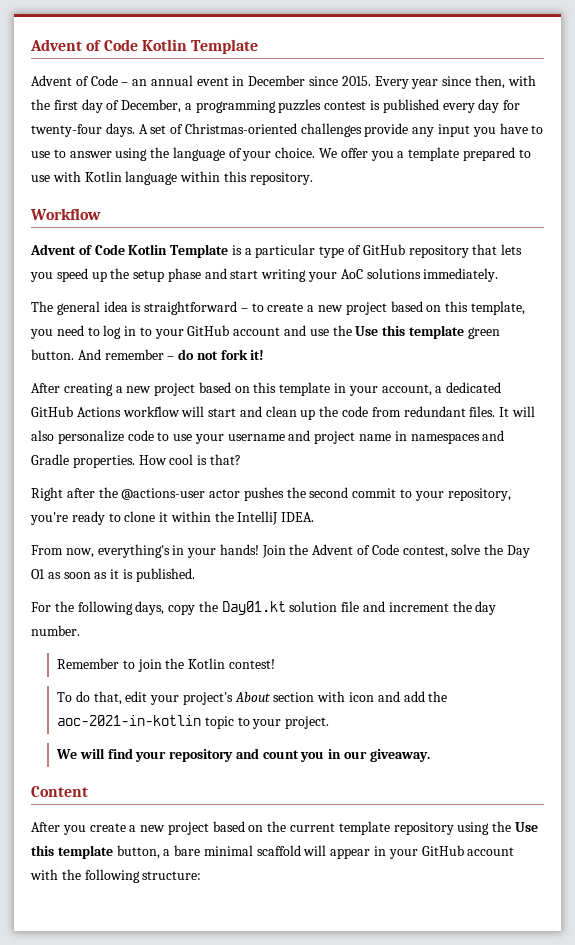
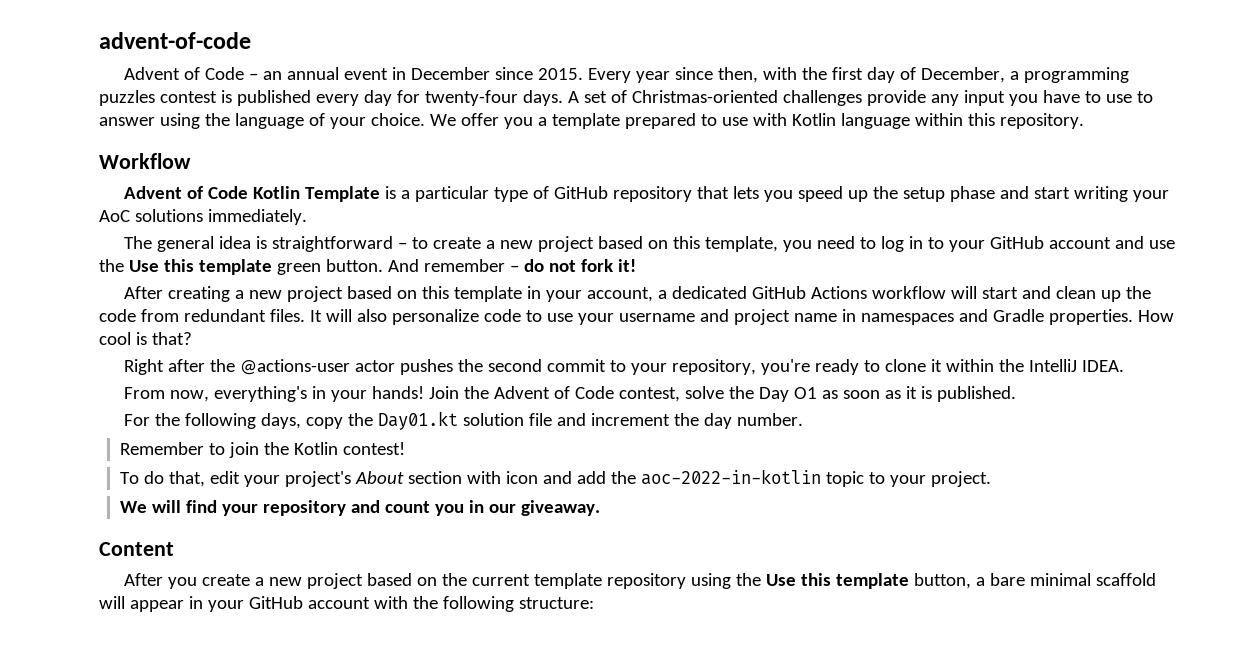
[30,39,259,54] Advent of Code Kotlin Template -> [99,32,251,49] advent-of-code
[56,715,201,726] aoc-2021-in-kotlin -> [641,469,822,485] aoc-2022-in-kotlin

